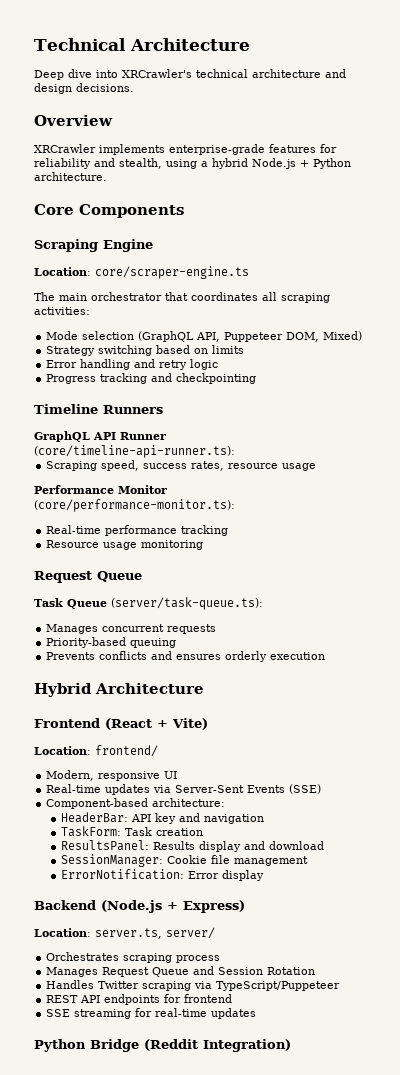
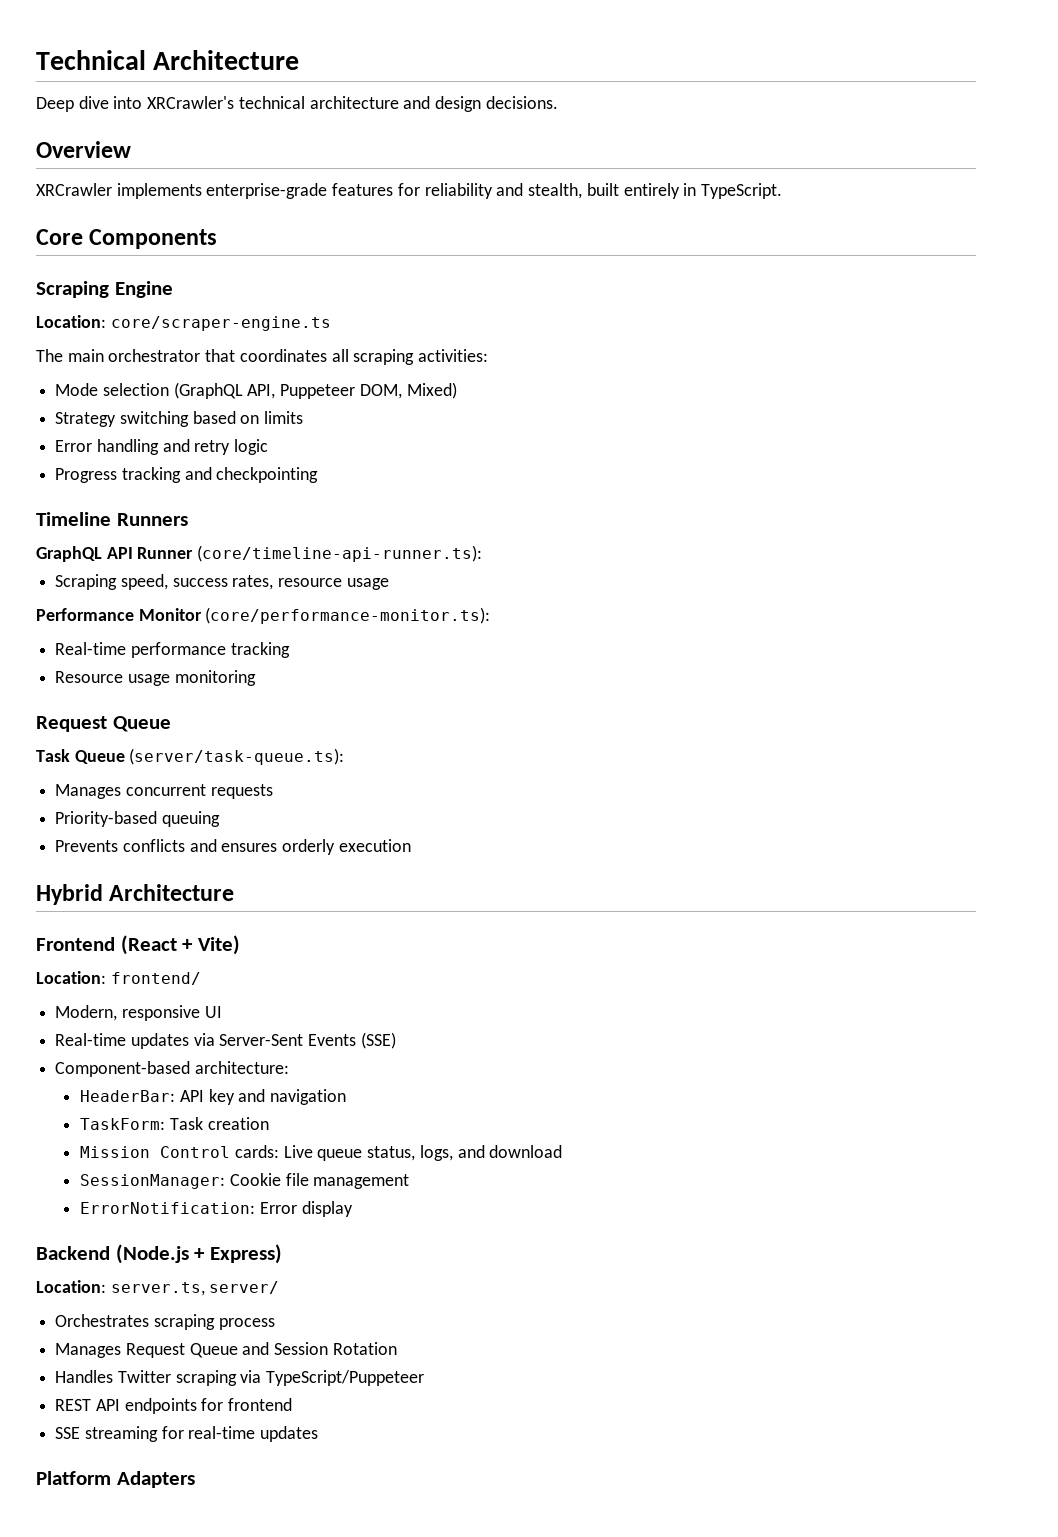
[166,158,351,169] [34,172,107,181] using a hybrid Node.js + Python architecture. -> [586,183,782,199] built entirely in TypeScript.
[61,840,242,852] ResultsPanel: Results display -> [80,1145,453,1161] Mission Control cards: Live queue status, logs,
[34,1039,291,1052] Python Bridge (Reddit Integration) -> [36,1471,195,1488] Platform Adapters

